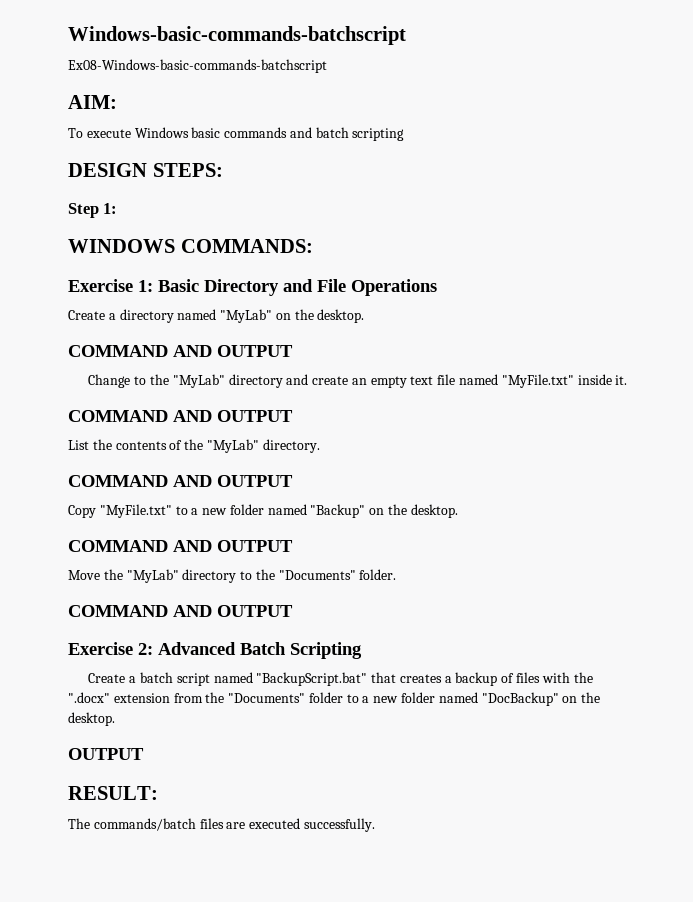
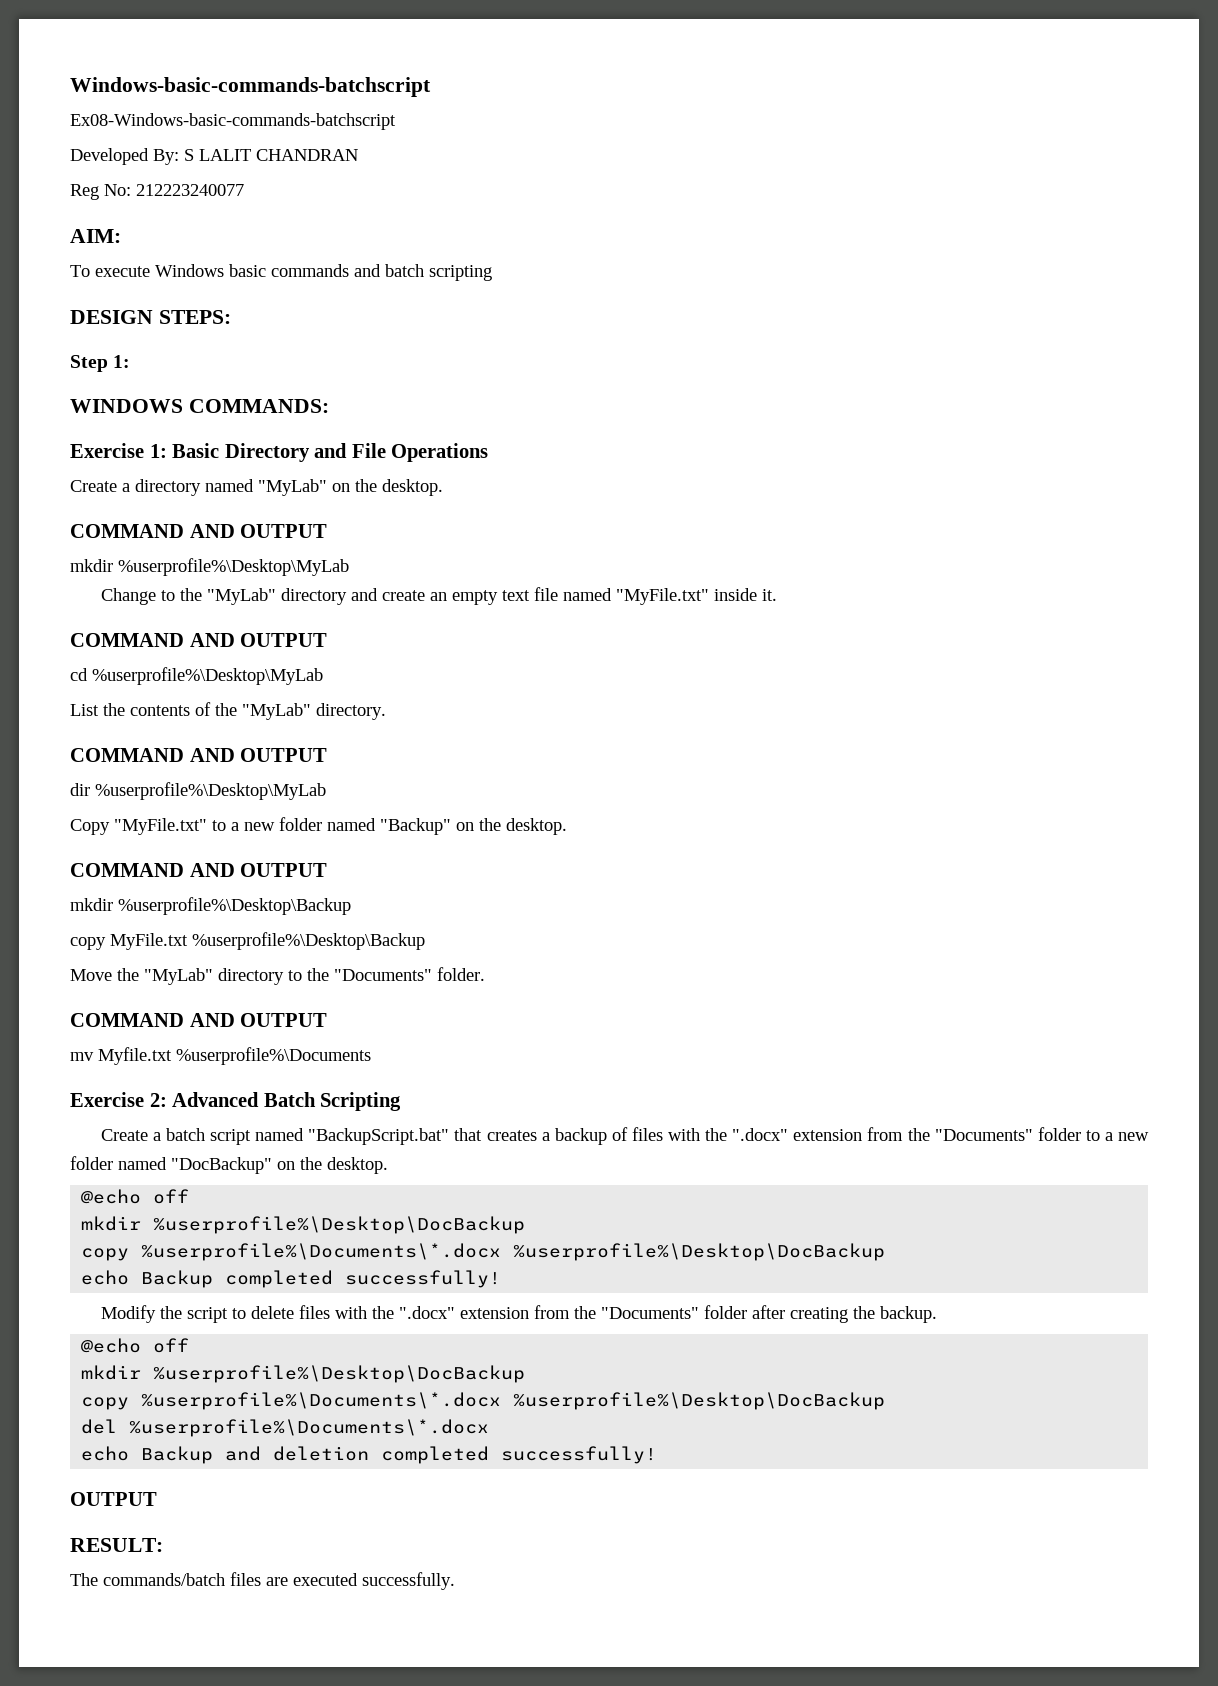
(327, 66) none -> [70,148,358,165] [70,184,244,200] // Developed By: S LALIT CHANDRAN // Reg No: 212223240077
(293, 351) none -> [70,558,349,576] // mkdir %userprofile%\Desktop\MyLab
(293, 416) none -> [70,667,323,685] // cd %userprofile%\Desktop\MyLab
(293, 481) none -> [70,782,326,800] // dir %userprofile%\Desktop\MyLab
(293, 546) none -> [70,897,351,915] [70,932,425,950] // mkdir %userprofile%\Desktop\Backup // copy MyFile.txt %userprofile%\Desktop\Backup
(293, 611) none -> [70,1047,371,1065] // mv Myfile.txt %userprofile%\Documents
(115, 719) none -> [81,1189,190,1204] [81,1216,526,1234] [81,1243,886,1261] [81,1270,502,1288] [100,1305,937,1323] [81,1338,190,1353] [81,1365,526,1383] [81,1392,886,1410] [81,1419,490,1437] [81,1446,658,1464] // @echo off // mkdir %userprofile%\Desktop\DocBackup // copy %userprofile%\Documents\*.docx %userprofile%\Desktop\DocBackup // echo Backup completed successfully! // Modify the script to delete files with the ".docx" extension from the "Documents" folder after creating the backup. // @echo off // mkdir %userprofile%\Desktop\DocBackup // copy %userprofile%\Documents\*.docx %userprofile%\Desktop\DocBackup // del %userprofile%\Documents\*.docx // echo Backup and deletion completed successfully!

